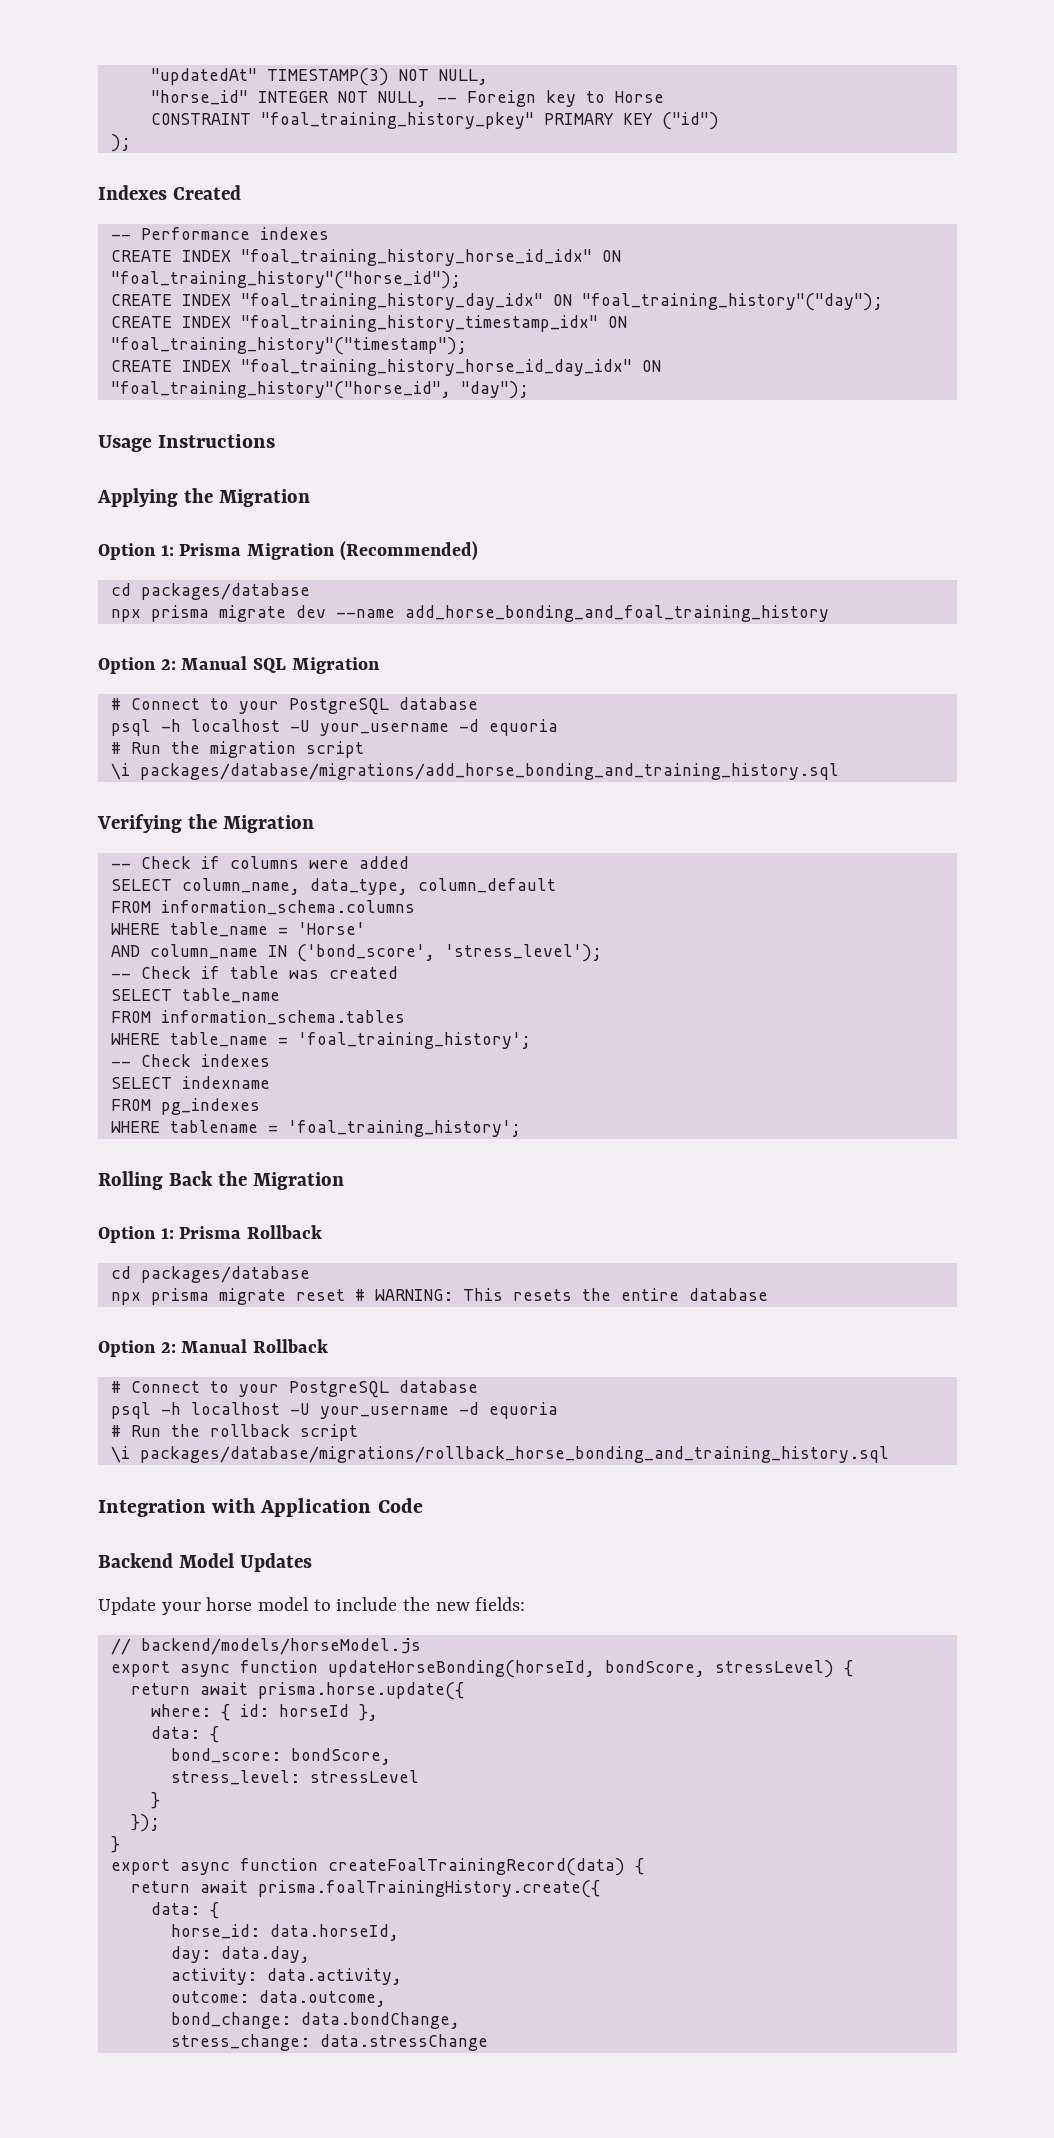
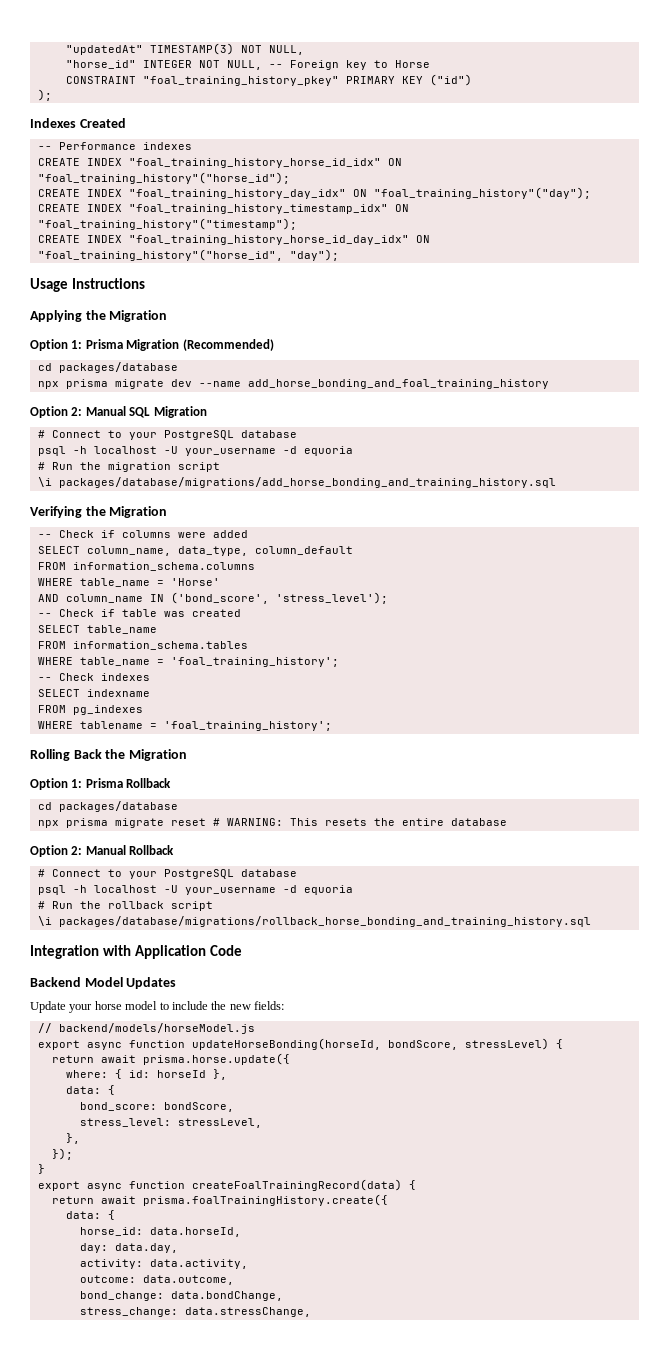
[309,1770,419,1783] [150,1792,160,1809] stressLevel // } -> [177,1118,262,1128] [65,1133,80,1144] stressLevel, // },
[319,2034,488,2051] data.stressChange -> [184,1307,311,1317] data.stressChange,

